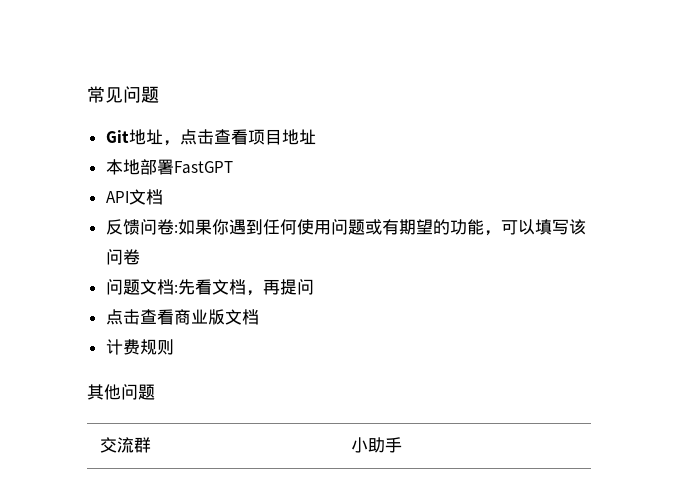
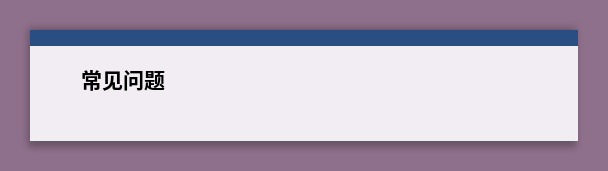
[105,129,316,146] [105,159,233,175] [105,189,163,205] [105,219,586,236] [105,249,140,265] [105,279,314,296] [105,309,259,325] [105,339,174,355] [87,384,155,400] [100,437,152,453] [351,437,403,453] // Git地址，点击查看项目地址 // 本地部署FastGPT // API文档 // 反馈问卷:如果你遇到任何使用问题或有期望的功能，可以填写该问卷 // 问题文档:先看文档，再提问 // 点击查看商业版文档 // 计费规则 // 其他问题 // 交流群 | 小助手 -> (165, 81) none

